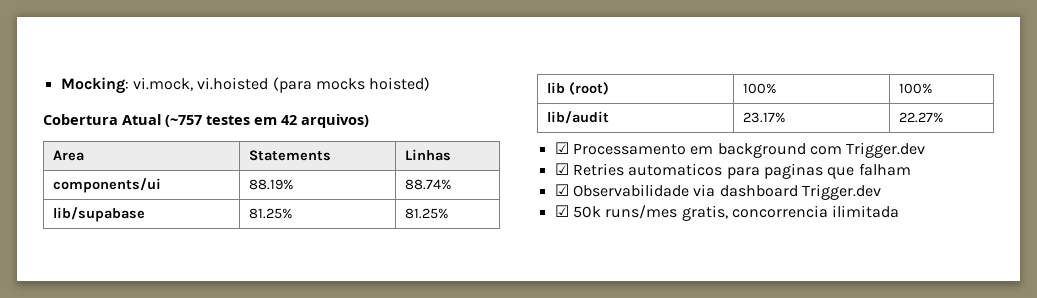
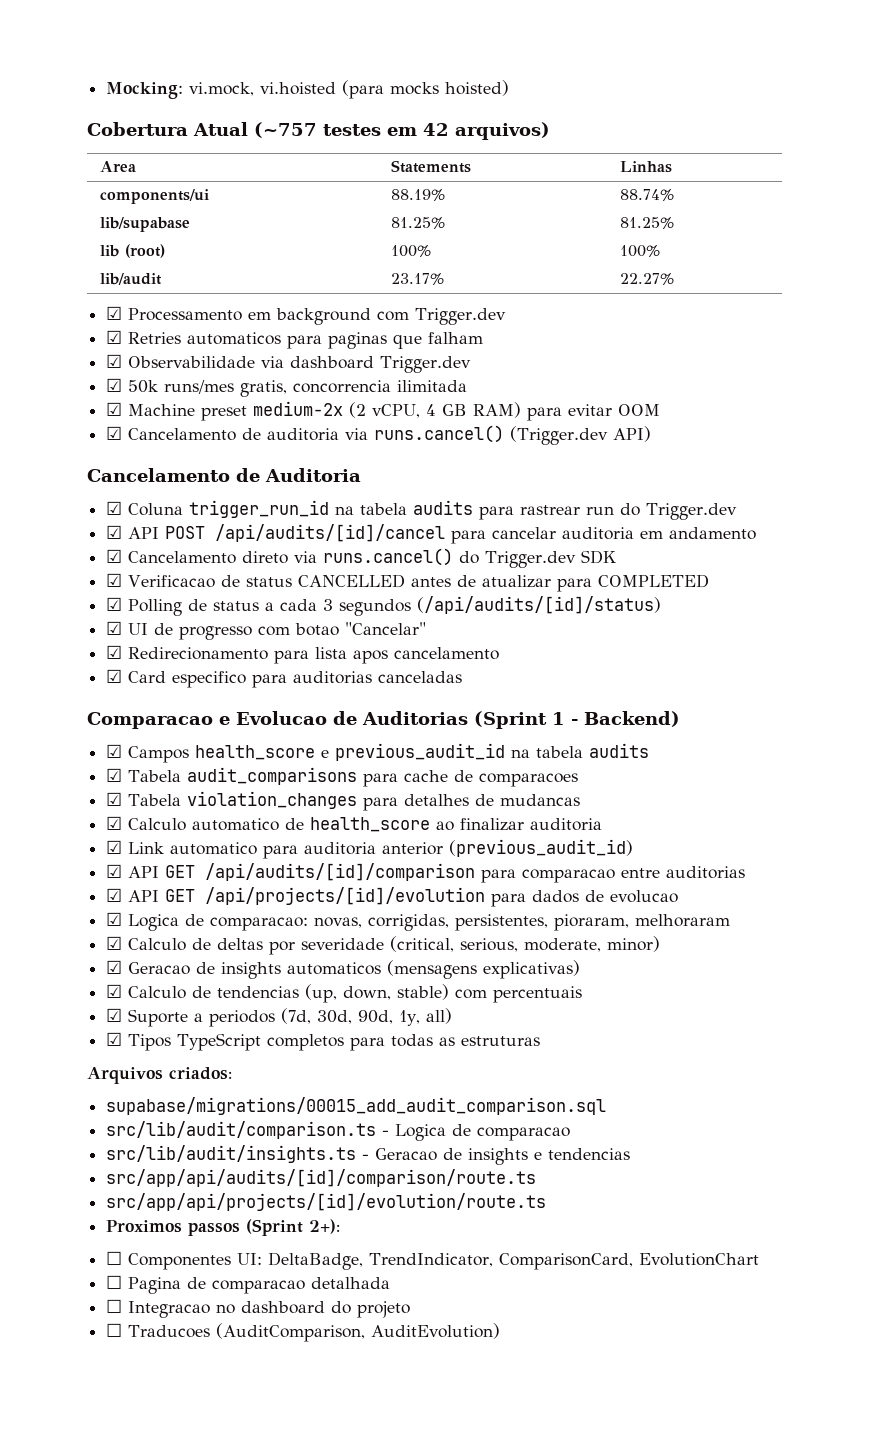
(900, 211) none -> [106,401,661,421] [106,425,652,445] [87,468,361,482] [106,500,738,520] [106,524,757,544] [106,548,618,568] [106,573,710,592] [106,596,662,616] [106,621,427,640] [106,645,500,664] [106,669,463,688] [87,711,680,729] [106,743,650,763] [106,767,579,787] [106,791,581,811] [106,816,603,832] [106,839,634,859] [106,863,746,883] [106,887,679,907] [106,912,731,931] [106,936,661,955] [106,960,581,979] [106,984,583,1003] [106,1008,453,1027] [106,1032,541,1051] [87,1067,232,1084] [106,1097,607,1115] [106,1121,571,1141] [106,1145,631,1165] [106,1169,537,1187] [106,1193,547,1211] [106,1219,341,1236] [106,1251,760,1270] [106,1275,391,1294] [106,1299,411,1318] [106,1323,501,1342] // ☑ Machine preset medium-2x (2 vCPU, 4 GB RAM) para evitar OOM // ☑ Cancelamento de auditoria via runs.cancel() (Trigger.dev API) // Cancelamento de Auditoria // ☑ Coluna trigger_run_id na tabela audits para rastrear run do Trigger.dev // ☑ API POST /api/audits/[id]/cancel para cancelar auditoria em andamento // ☑ Cancelamento direto via runs.cancel() do Trigger.dev SDK // ☑ Verificacao de status CANCELLED antes de atualizar para COMPLETED // ☑ Polling de status a cada 3 segundos (/api/audits/[id]/status) // ☑ UI de progresso com botao "Cancelar" // ☑ Redirecionamento para lista apos cancelamento // ☑ Card especifico para auditorias canceladas // Comparacao e Evolucao de Auditorias (Sprint 1 - Backend) // ☑ Campos health_score e previous_audit_id na tabela audits // ☑ Tabela audit_comparisons para cache de comparacoes // ☑ Tabela violation_changes para detalhes de mudancas // ☑ Calculo automatico de health_score ao finalizar auditoria // ☑ Link automatico para auditoria anterior (previous_audit_id) // ☑ API GET /api/audits/[id]/comparison para comparacao entre auditorias // ☑ API GET /api/projects/[id]/evolution para dados de evolucao // ☑ Logica de comparacao: novas, corrigidas, persistentes, pioraram, melhoraram // ☑ Calculo de deltas por severidade (critical, serious, moderate, minor) // ☑ Geracao de insights automaticos (mensagens explicativas) // ☑ Calculo de tendencias (up, down, stable) com percentuais // ☑ Suporte a periodos (7d, 30d, 90d, 1y, all) // ☑ Tipos TypeScript completos para todas as estruturas // Arquivos criados: // supabase/migrations/00015_add_audit_comparison.sql // src/lib/audit/comparison.ts - Logica de comparacao // src/lib/audit/insights.ts - Geracao de insights e tendencias // src/app/api/audits/[id]/comparison/route.ts // src/app/api/projects/[id]/evolution/route.ts // Proximos passos (Sprint 2+): // ☐ Componentes UI: DeltaBadge, TrendIndicator, ComparisonCard, EvolutionChart // ☐ Pagina de comparacao detalhada // ☐ Integracao no dashboard do projeto // ☐ Traducoes (AuditComparison, AuditEvolution)

